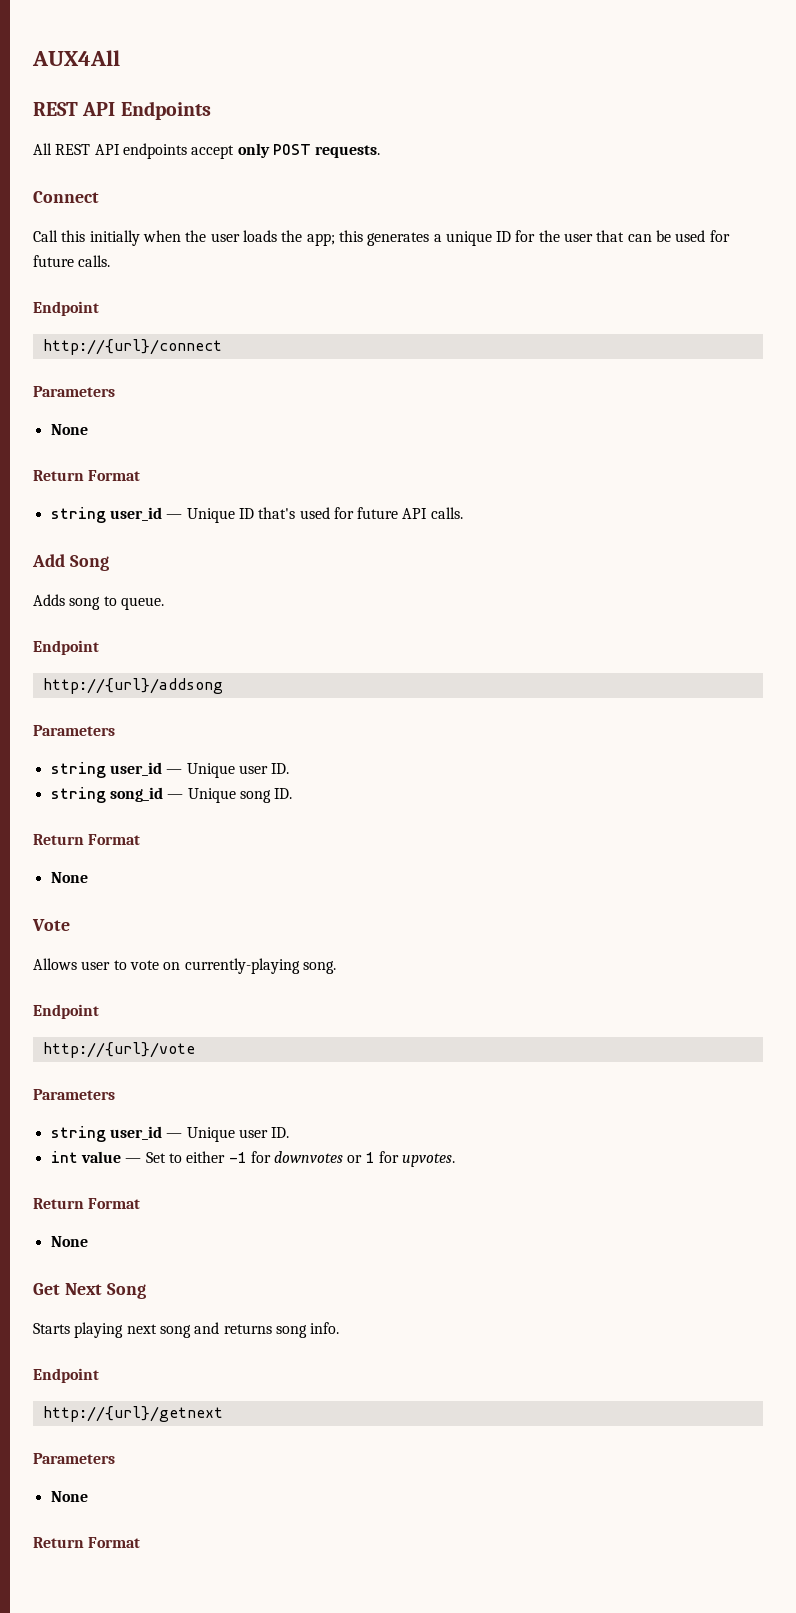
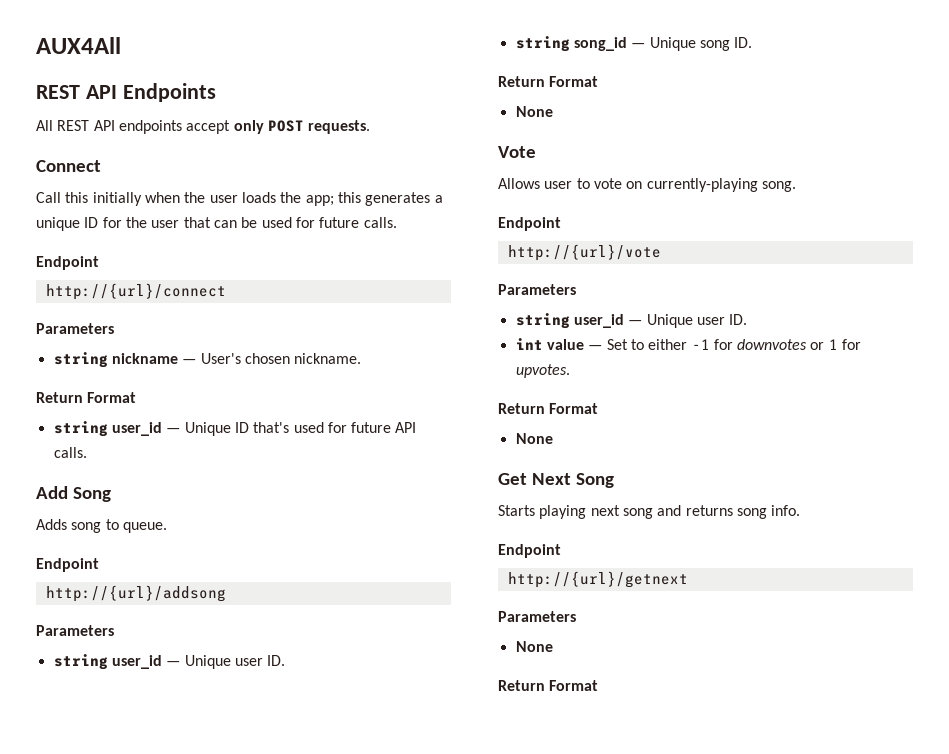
[50,424,88,435] // None -> [53,352,362,368] // string nickname — User's chosen nickname.

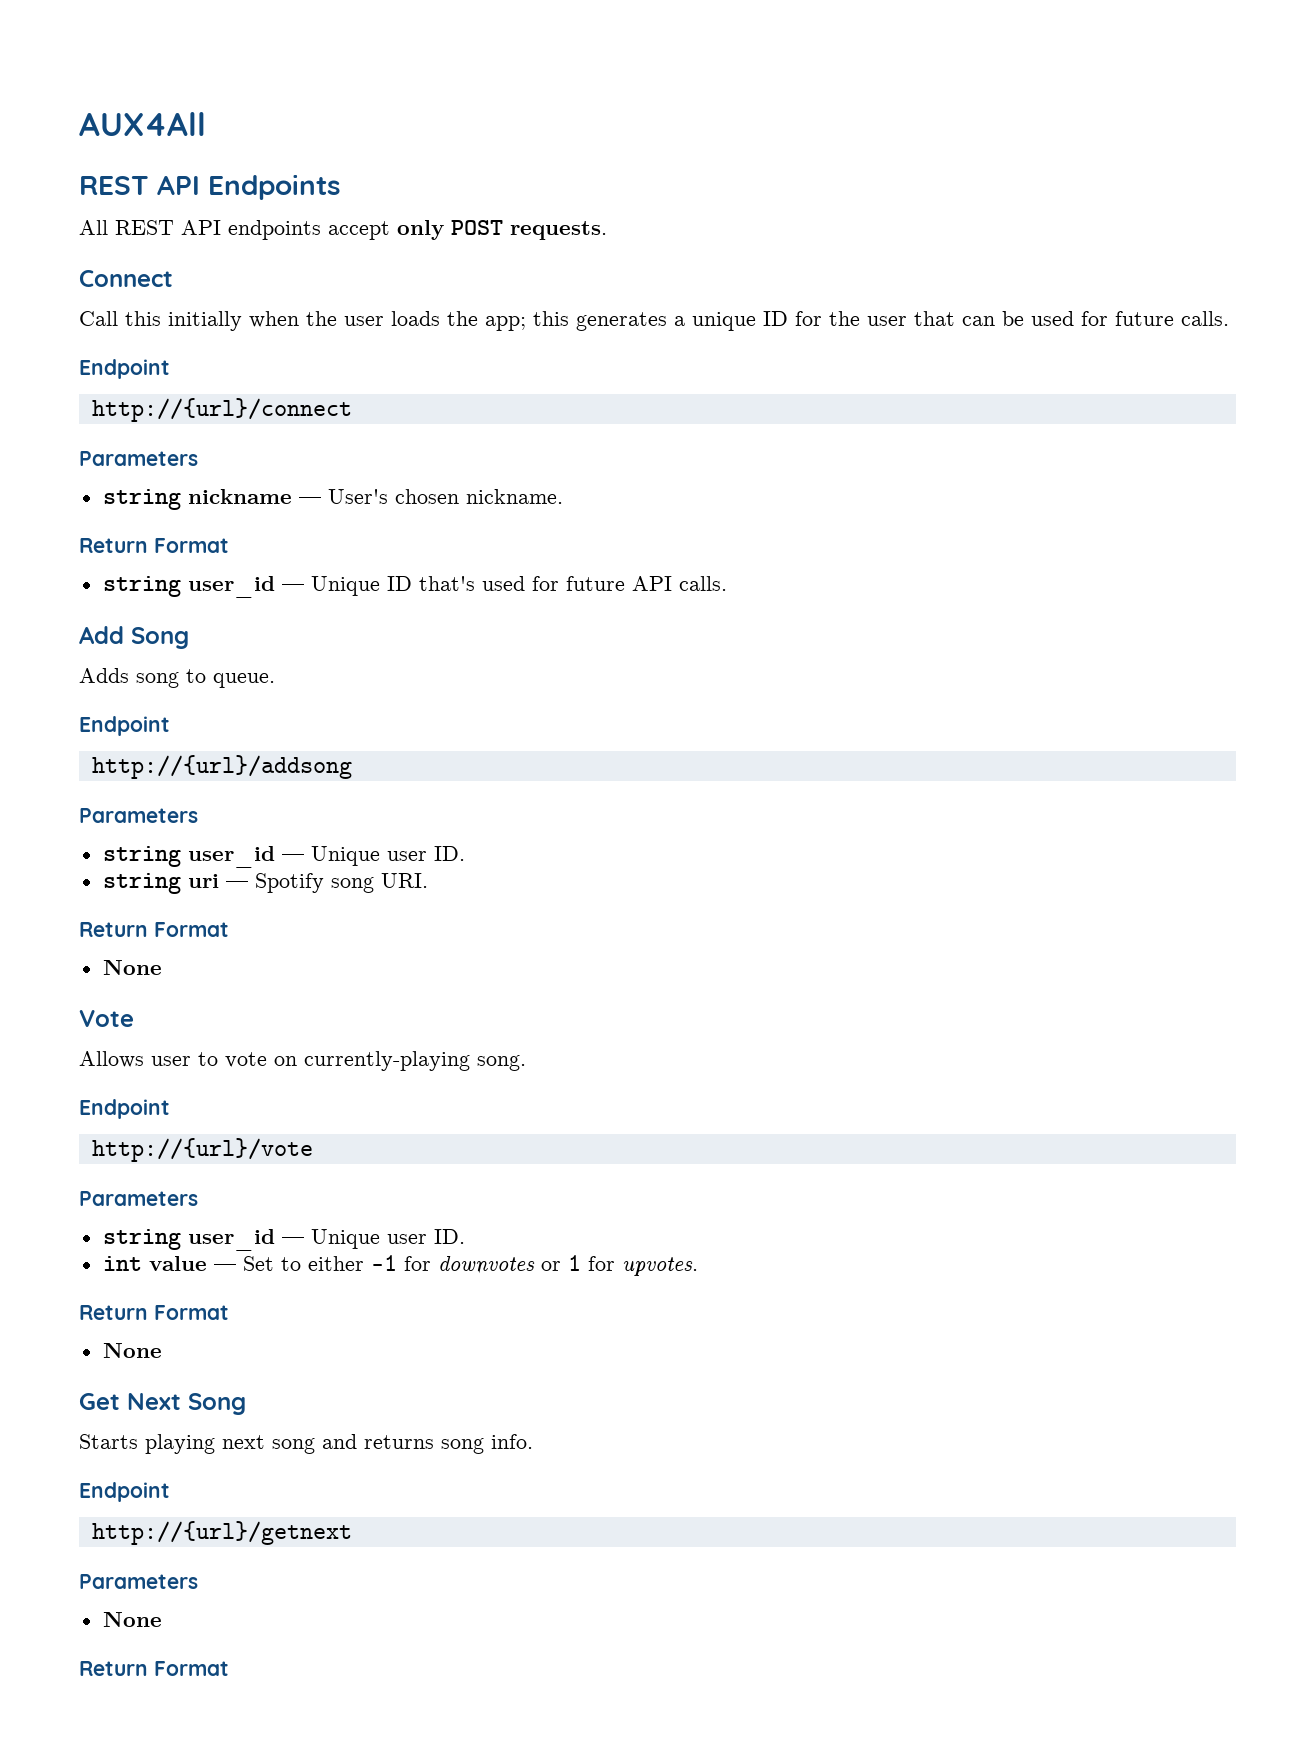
[573,37,753,51] song_id — Unique song ID. -> [187,873,428,893] uri — Spotify song URI.

